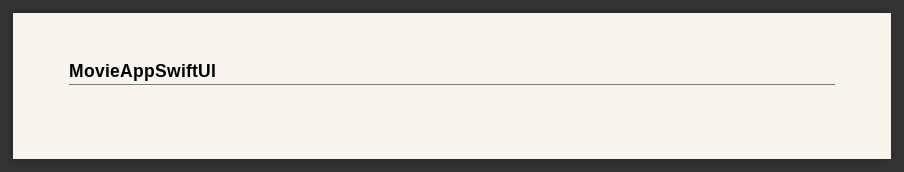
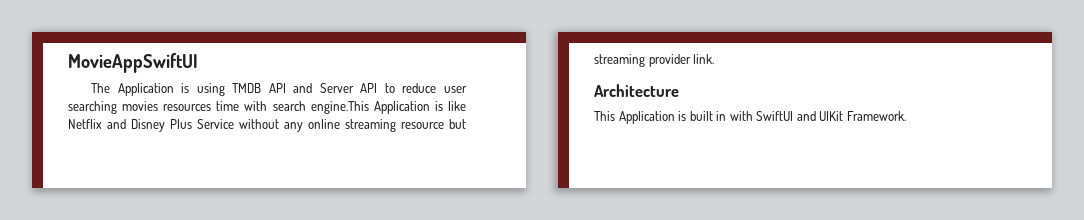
(216, 72) none -> [91,83,468,96] [68,101,466,114] [68,119,466,132] [594,54,715,67] [594,84,679,97] [594,111,906,124] // The Application is using TMDB API and Server API to reduce user searching movies resources time with search engine.This Application is like Netflix and Disney Plus Service without any online streaming resource but streaming provider link. // Architecture // This Application is built in with SwiftUI and UIKit Framework.

